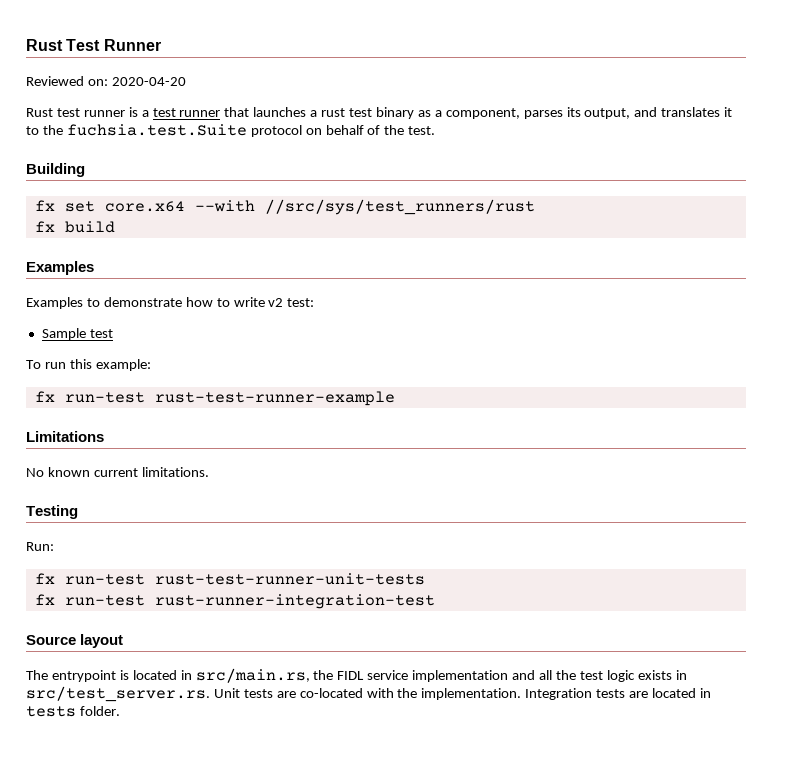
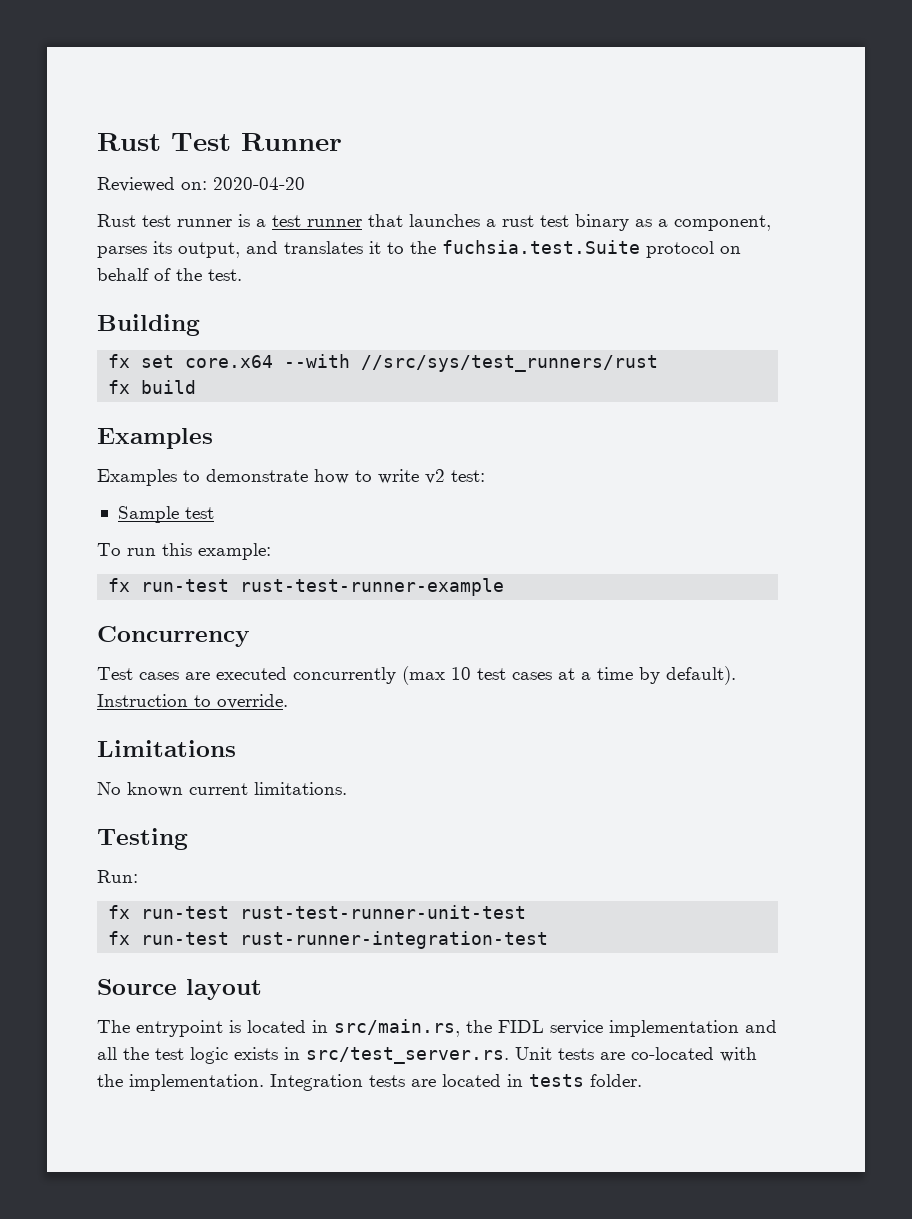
(395, 398) none -> [97,626,250,647] [97,666,736,685] [97,694,288,709] // Concurrency // Test cases are executed concurrently (max 10 test cases at a time by default). Instruction to override.
[154,573,425,585] rust-test-runner-unit-tests -> [240,905,527,919] rust-test-runner-unit-test

